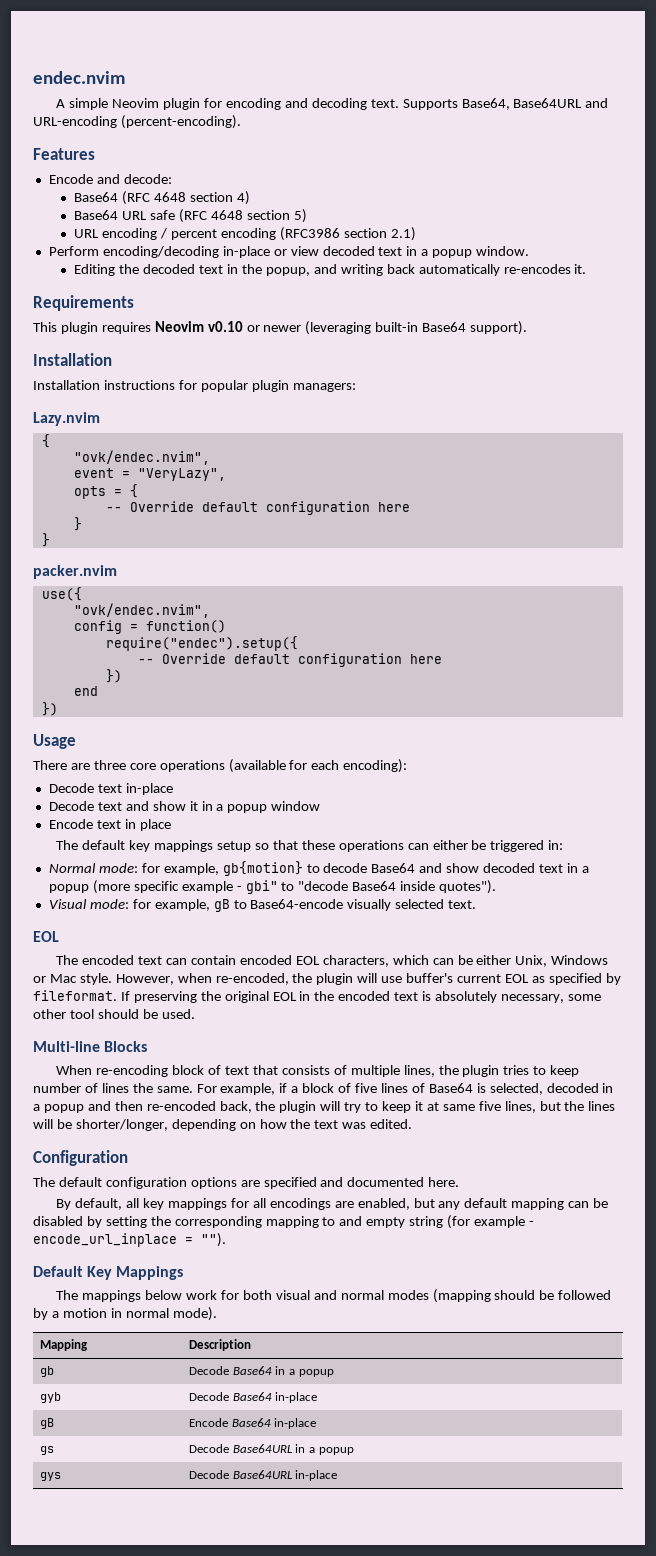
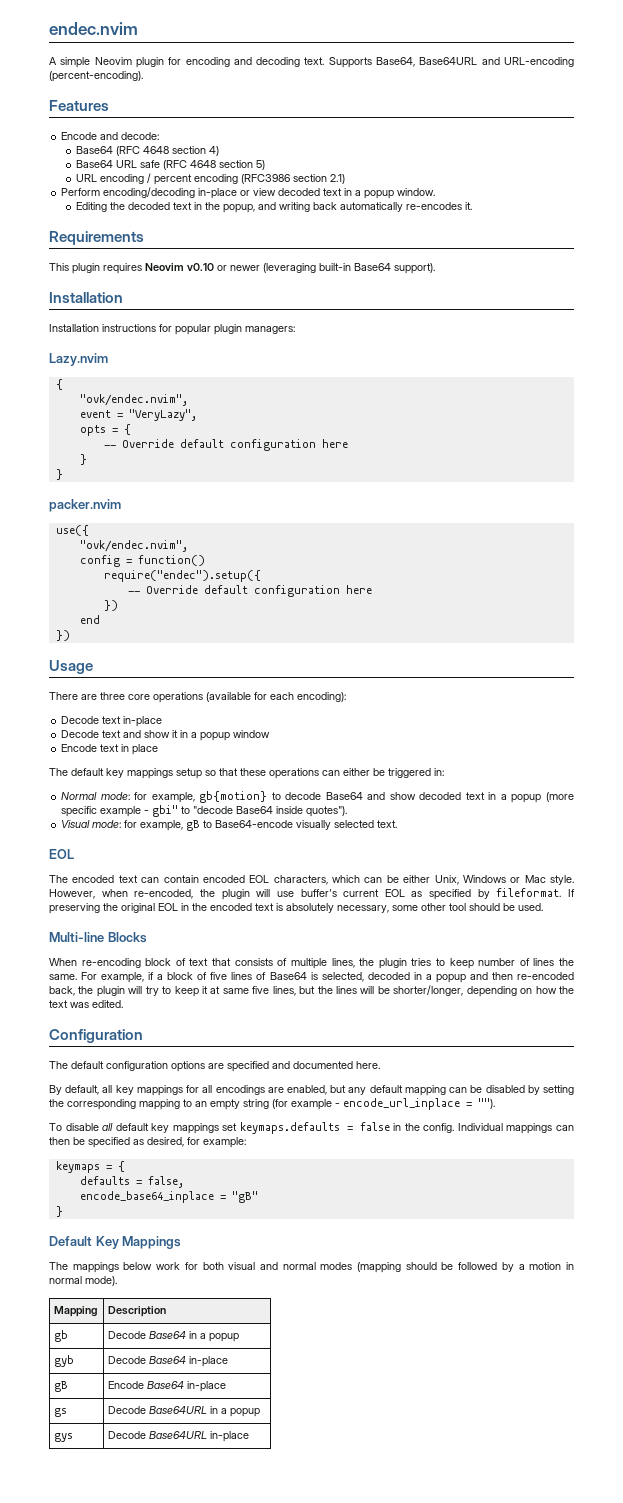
[339,1216,363,1226] and -> [195,1101,207,1107] an
(226, 1240) none -> [49,1122,574,1134] [49,1137,246,1148] [55,1161,125,1173] [79,1176,184,1188] [79,1191,258,1203] [55,1206,63,1217] // To disable all default key mappings set keymaps.defaults = false in the config. Individual mappings can then be specified as desired, for example: // keymaps = { // defaults = false, // encode_base64_inplace = "gB" // }

